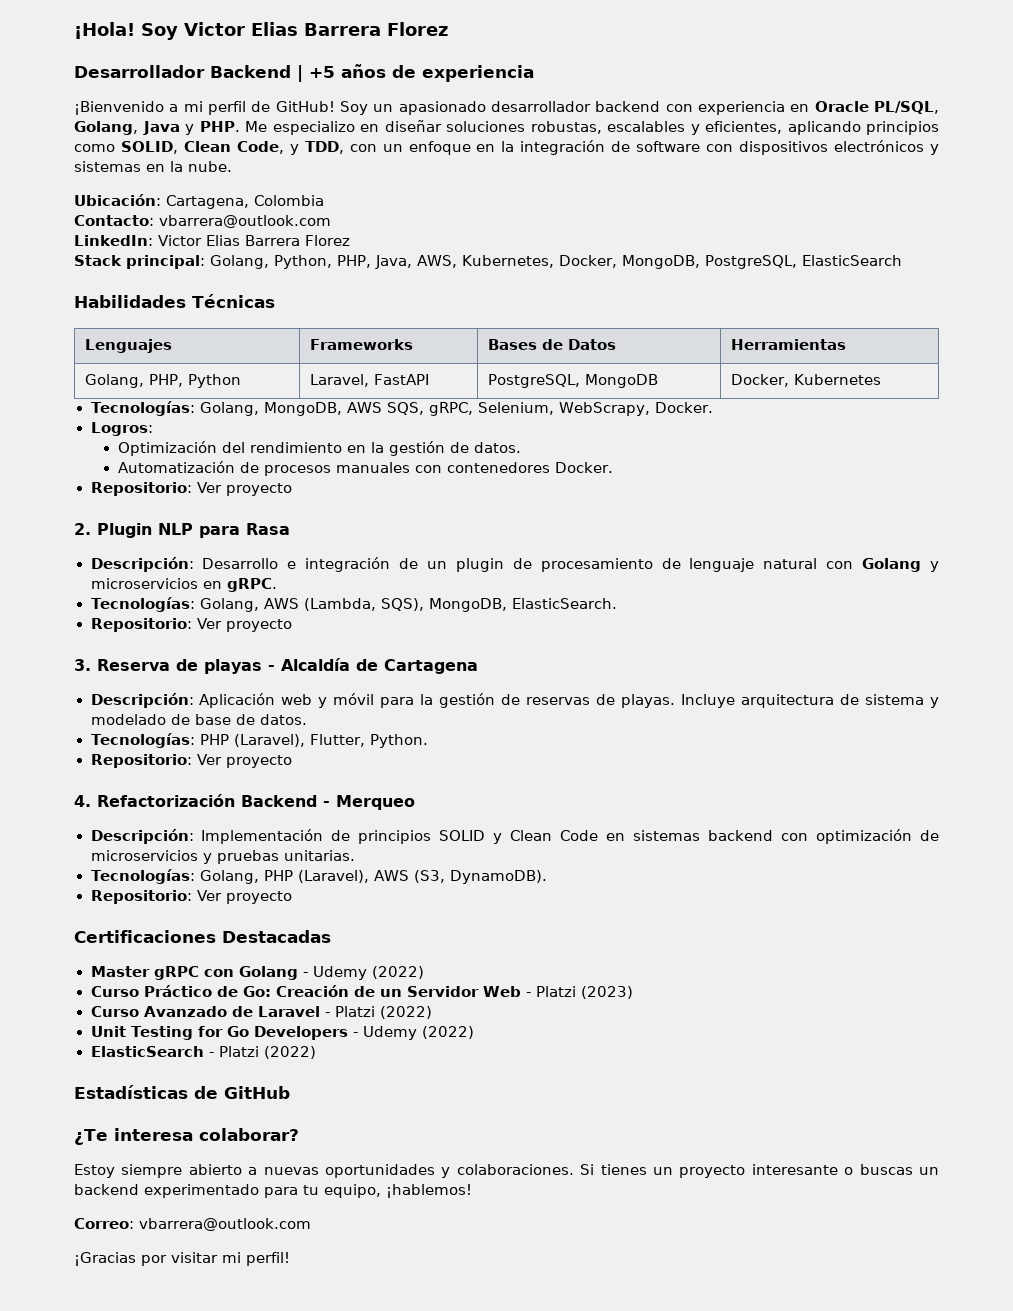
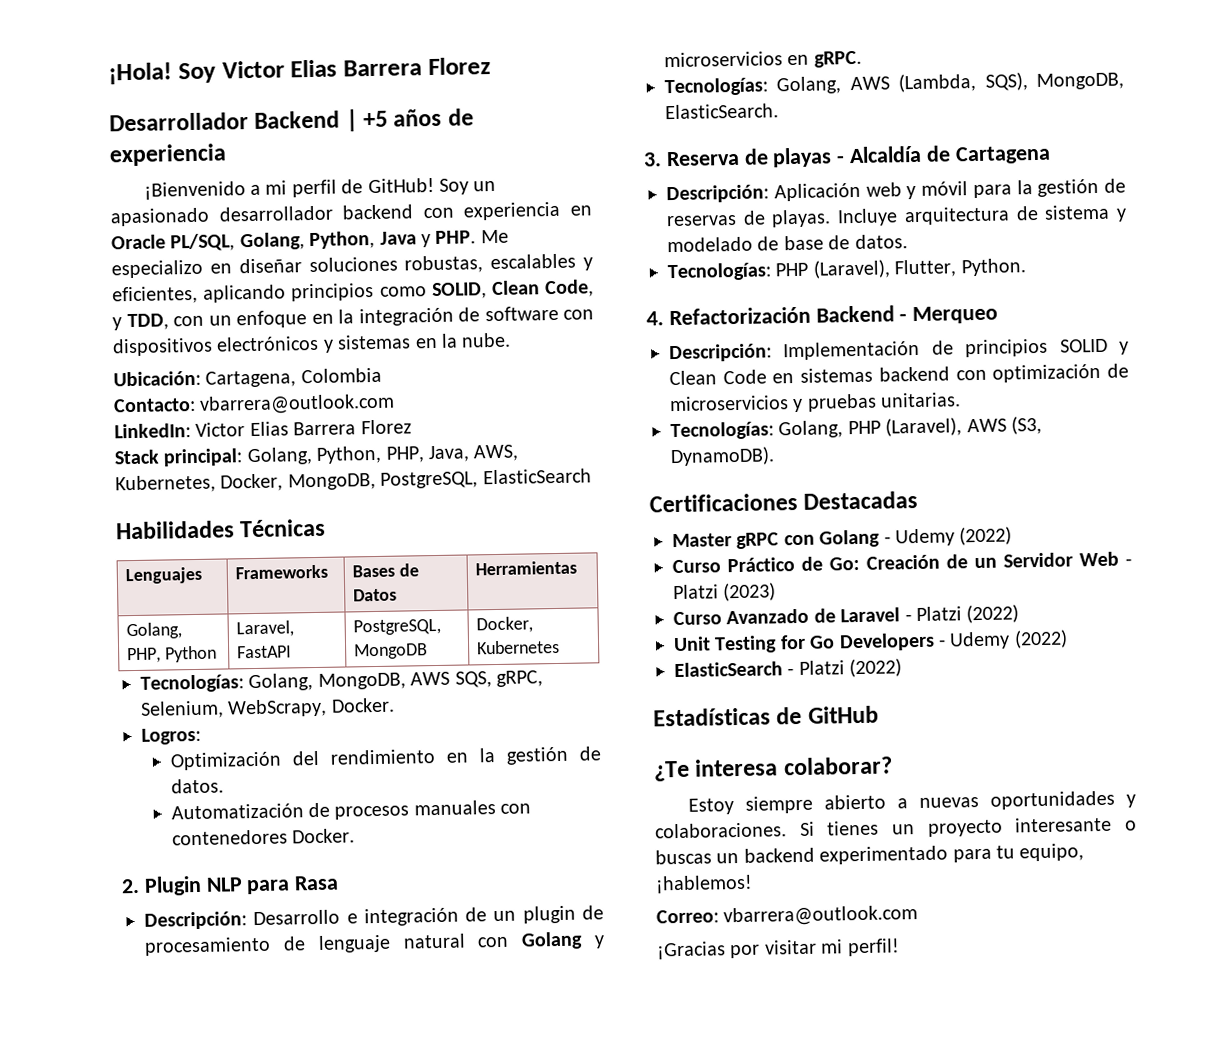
(138, 128) none -> [309,230,376,250] Python,
[90,482,293,496] // Repositorio: Ver proyecto -> (355, 836) none
[90,618,293,632] // Repositorio: Ver proyecto -> (779, 111) none
[90,754,293,768] // Repositorio: Ver proyecto -> (1026, 267) none
[90,890,293,904] // Repositorio: Ver proyecto -> (775, 456) none

